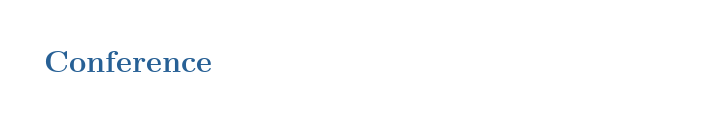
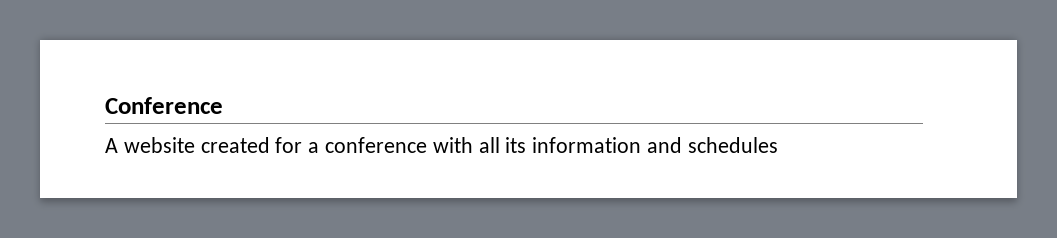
(212, 61) none -> [105,137,778,153] // A website created for a conference with all its information and schedules

